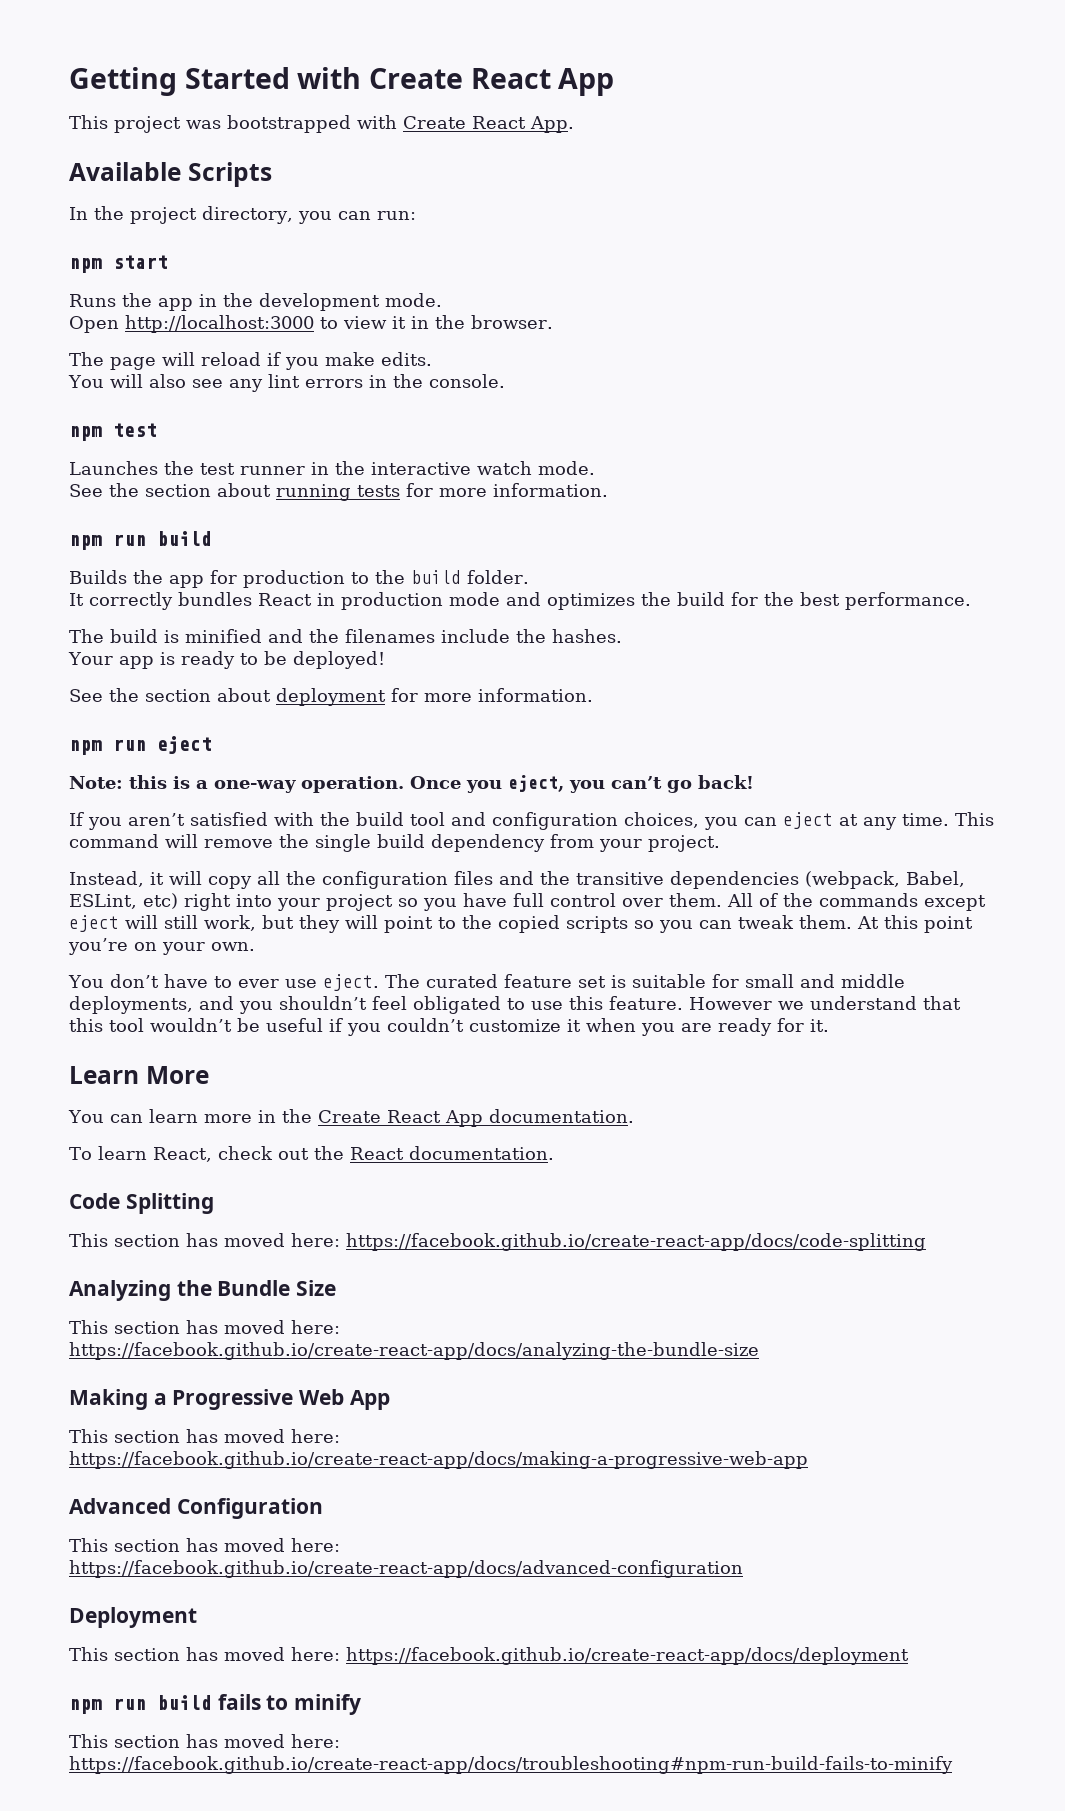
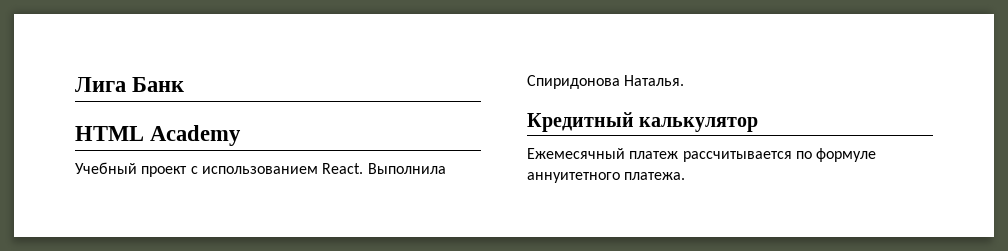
[69,67,615,96] [69,115,574,133] [69,162,272,187] [69,206,416,224] [69,255,168,273] [69,293,442,311] [69,315,553,333] [69,352,432,370] [68,374,505,392] [69,423,157,441] [69,461,595,475] [69,483,608,501] [69,531,212,550] [69,570,529,588] [69,592,971,610] [69,629,622,643] [68,651,385,669] [69,688,593,706] [69,736,212,755] [69,775,754,793] [69,812,994,830] [69,834,720,852] [69,871,965,889] [69,893,986,911] [69,915,973,933] [68,938,255,955] [68,974,905,991] [69,996,961,1014] [69,1018,829,1036] [69,1066,209,1084] [68,1109,634,1127] [69,1146,554,1162] [69,1193,214,1214] [69,1233,926,1251] [69,1280,337,1301] [69,1320,340,1334] [69,1342,759,1360] [69,1389,390,1410] [69,1429,340,1443] [69,1451,808,1469] [69,1498,323,1519] [69,1538,340,1552] [69,1560,743,1578] [69,1607,197,1628] [69,1647,909,1665] [69,1694,362,1715] [69,1734,340,1748] [69,1756,953,1774] Getting Started with Create React App // This project was bootstrapped with Create React App. // Available Scripts // In the project directory, you can run: // npm start // Runs the app in the development mode. // Open http://localhost:3000 to view it in the browser. // The page will reload if you make edits. // You will also see any lint errors in the console. // npm test // Launches the test runner in the interactive watch mode. // See the section about running tests for more information. // npm run build // Builds the app for production to the build folder. // It correctly bundles React in production mode and optimizes the build for the best performance. // The build is minified and the filenames include the hashes. // Your app is ready to be deployed! // See the section about deployment for more information. // npm run eject // Note: this is a one-way operation. Once you eject, you can’t go back! // If you aren’t satisfied with the build tool and configuration choices, you can eject at any time. This command will remove the single build dependency from your project. // Instead, it will copy all the configuration files and the transitive dependencies (webpack, Babel, ESLint, etc) right into your project so you have full control over them. All of the commands except eject will still work, but they will point to the copied scripts so you can tweak them. At this point you’re on your own. // You don’t have to ever use eject. The curated feature set is suitable for small and middle deployments, and you shouldn’t feel obligated to use this feature. However we understand that this tool wouldn’t be useful if you couldn’t customize it when you are ready for it. // Learn More // You can learn more in the Create React App documentation. // To learn React, check out the React documentation. // Code Splitting // This section has moved here: https://facebook.github.io/create-react-app/docs/code-splitting // Analyzing the Bundle Size // This section has moved here: https://facebook.github.io/create-react-app/docs/analyzing-the-bundle-size // Making a Progressive Web App // This section has moved here: https://facebook.github.io/create-react-app/docs/making-a-progressive-web-app // Advanced Configuration // This section has moved here: https://facebook.github.io/create-react-app/docs/advanced-configuration // Deployment // This section has moved here: https://facebook.github.io/create-react-app/docs/deployment // npm run build fails to minify // This section has moved here: https://facebook.github.io/create-react-app/docs/troubleshooting#npm-run-build-fails-to-minify -> [75,77,185,92] [75,125,242,146] [75,162,446,177] [527,75,685,89] [527,112,759,132] [527,148,877,162] [527,172,686,183] Лига Банк // HTML Academy // Учебный проект с использованием React. Выполнила Спиридонова Наталья. // Кредитный калькулятор // Ежемесячный платеж рассчитывается по формуле аннуитетного платежа.

